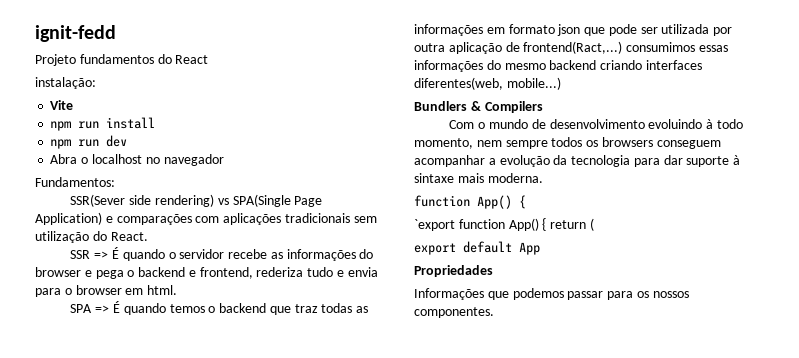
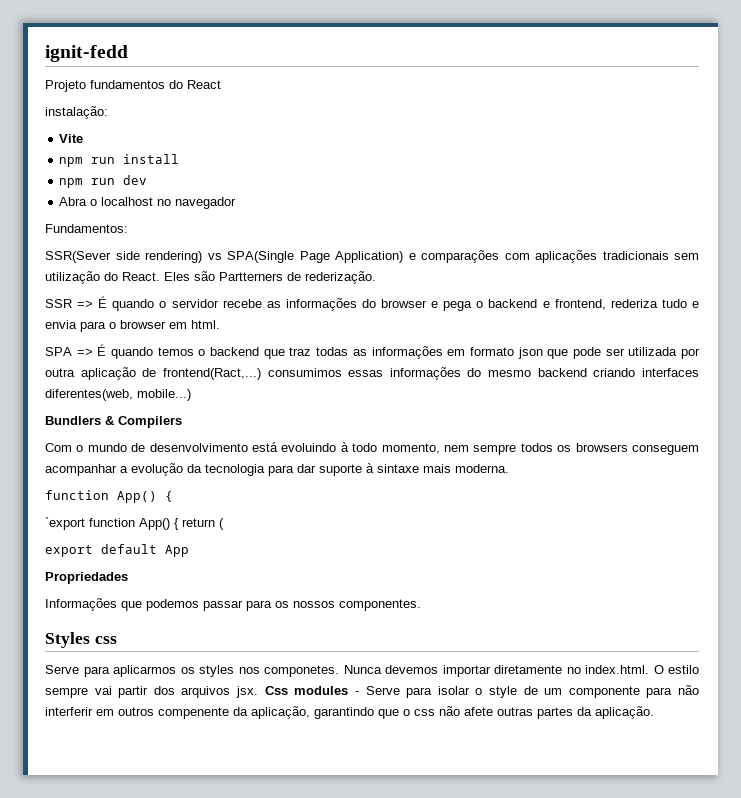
(148, 236) none -> [164,271,376,284] Eles são Partterners de rederização.
(645, 124) none -> [252,442,278,452] está
(494, 312) none -> [45,632,117,648] [45,665,699,677] [45,685,699,698] [45,706,654,719] // Styles css // Serve para aplicarmos os styles nos componetes. Nunca devemos importar diretamente no index.html. O estilo sempre vai partir dos arquivos jsx. Css modules - Serve para isolar o style de um componente para não interferir em outros compenente da aplicação, garantindo que o css não afete outras partes da aplicação.

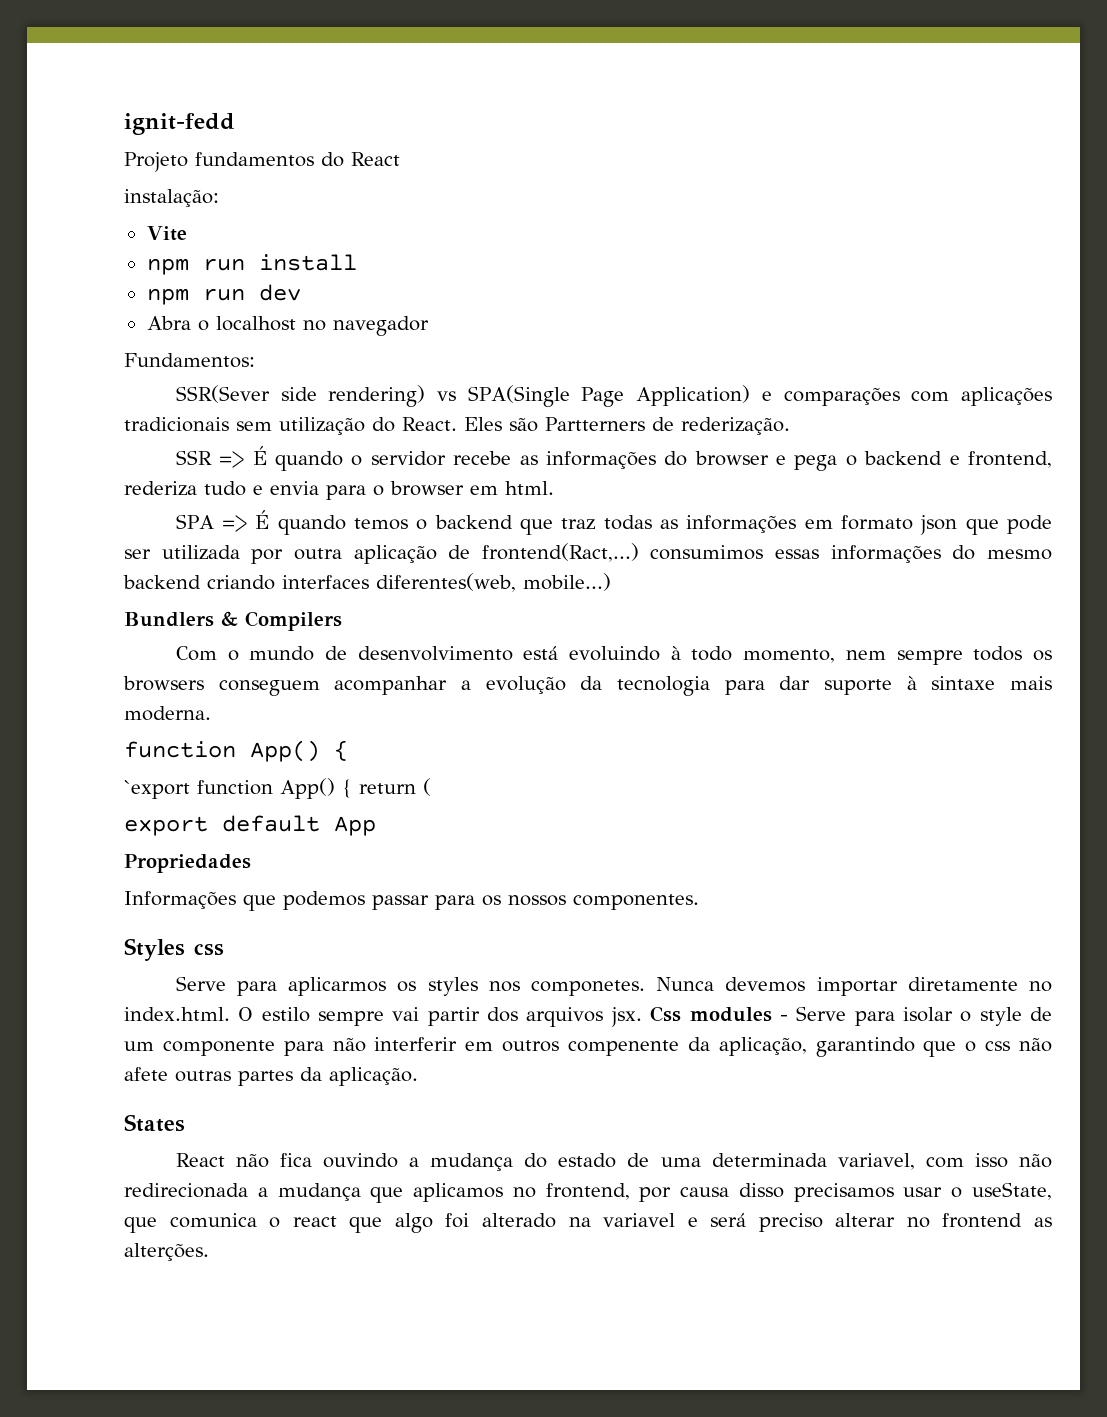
(654, 712) none -> [124,1114,185,1132] [175,1153,1053,1171] [124,1182,1052,1203] [124,1213,1052,1233] [124,1243,209,1261] // States // React não fica ouvindo a mudança do estado de uma determinada variavel, com isso não redirecionada a mudança que aplicamos no frontend, por causa disso precisamos usar o useState, que comunica o react que algo foi alterado na variavel e será preciso alterar no frontend as alterções.

